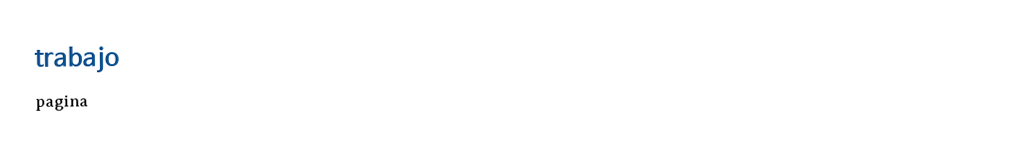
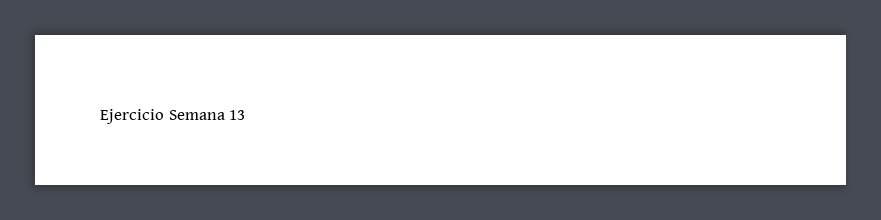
[34,46,119,74] [35,94,89,111] trabajo // pagina -> [100,109,246,124] Ejercicio Semana 13

